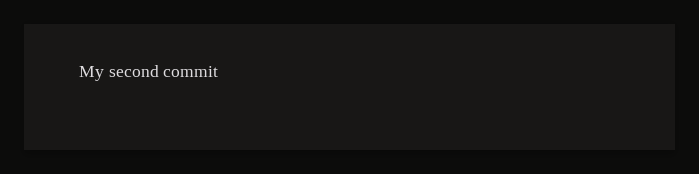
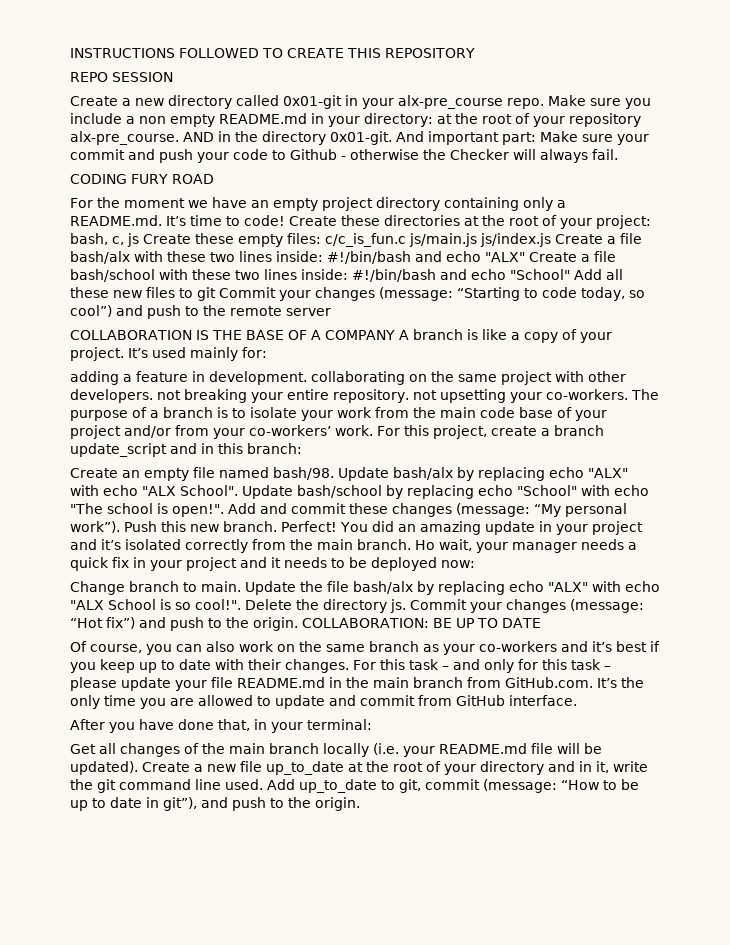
[79,65,219,81] My second commit -> [70,48,475,58] [70,72,173,82] [70,95,651,109] [70,113,641,127] [70,131,649,145] [70,149,618,163] [70,174,214,184] [70,197,566,211] [70,215,651,229] [70,233,642,247] [70,251,616,264] [70,269,623,282] [70,287,645,301] [70,305,331,319] [70,329,612,343] [70,347,267,361] [70,371,626,385] [70,389,659,403] [70,407,607,421] [70,425,604,439] [70,443,302,457] [70,467,628,481] [70,485,649,499] [70,503,627,517] [70,521,643,535] [70,539,637,553] [70,557,475,571] [70,581,660,595] [70,599,644,613] [70,617,541,631] [70,641,660,655] [70,659,611,673] [70,677,644,691] [70,695,577,709] [70,719,372,733] [70,743,602,757] [70,761,648,775] [70,779,639,793] [70,797,360,811] INSTRUCTIONS FOLLOWED TO CREATE THIS REPOSITORY // REPO SESSION // Create a new directory called 0x01-git in your alx-pre_course repo. Make sure you include a non empty README.md in your directory: at the root of your repository alx-pre_course. AND in the directory 0x01-git. And important part: Make sure your commit and push your code to Github - otherwise the Checker will always fail. // CODING FURY ROAD // For the moment we have an empty project directory containing only a README.md. It’s time to code! Create these directories at the root of your project: bash, c, js Create these empty files: c/c_is_fun.c js/main.js js/index.js Create a file bash/alx with these two lines inside: #!/bin/bash and echo "ALX" Create a file bash/school with these two lines inside: #!/bin/bash and echo "School" Add all these new files to git Commit your changes (message: “Starting to code today, so cool”) and push to the remote server // COLLABORATION IS THE BASE OF A COMPANY A branch is like a copy of your project. It’s used mainly for: // adding a feature in development. collaborating on the same project with other developers. not breaking your entire repository. not upsetting your co-workers. The purpose of a branch is to isolate your work from the main code base of your project and/or from your co-workers’ work. For this project, create a branch update_script and in this branch: // Create an empty file named bash/98. Update bash/alx by replacing echo "ALX" with echo "ALX School". Update bash/school by replacing echo "School" with echo "The school is open!". Add and commit these changes (message: “My personal work”). Push this new branch. Perfect! You did an amazing update in your project and it’s isolated correctly from the main branch. Ho wait, your manager needs a quick fix in your project and it needs to be deployed now: // Change branch to main. Update the file bash/alx by replacing echo "ALX" with echo "ALX School is so cool!". Delete the directory js. Commit your changes (message: “Hot fix”) and push to the origin. COLLABORATION: BE UP TO DATE // Of course, you can also work on the same branch as your co-workers and it’s best if you keep up to date with their changes. For this task – and only for this task – please update your file README.md in the main branch from GitHub.com. It’s the only time you are allowed to update and commit from GitHub interface. // After you have done that, in your terminal: // Get all changes of the main branch locally (i.e. your README.md file will be updated). Create a new file up_to_date at the root of your directory and in it, write the git command line used. Add up_to_date to git, commit (message: “How to be up to date in git”), and push to the origin.

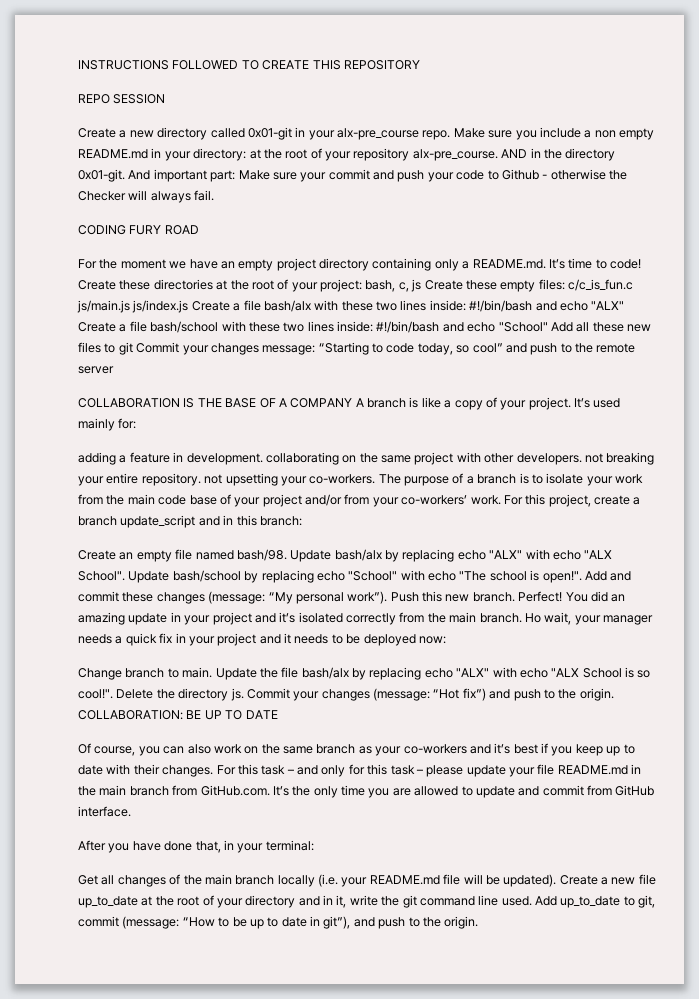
[379,287,453,301] (message: -> [262,345,316,355] message:
[70,305,112,317] cool”) -> [472,343,503,353] cool”

